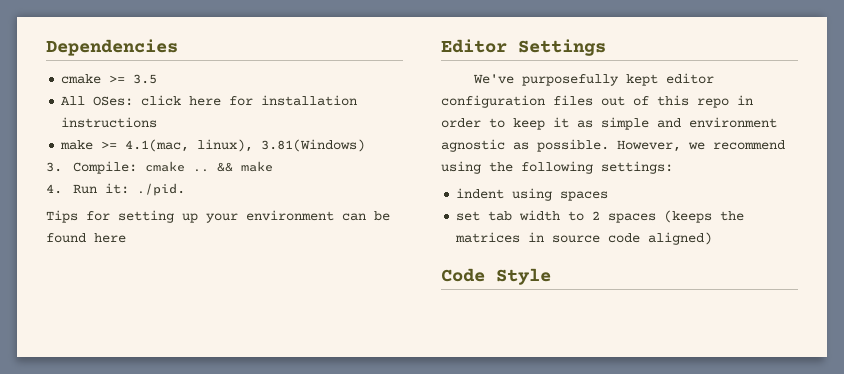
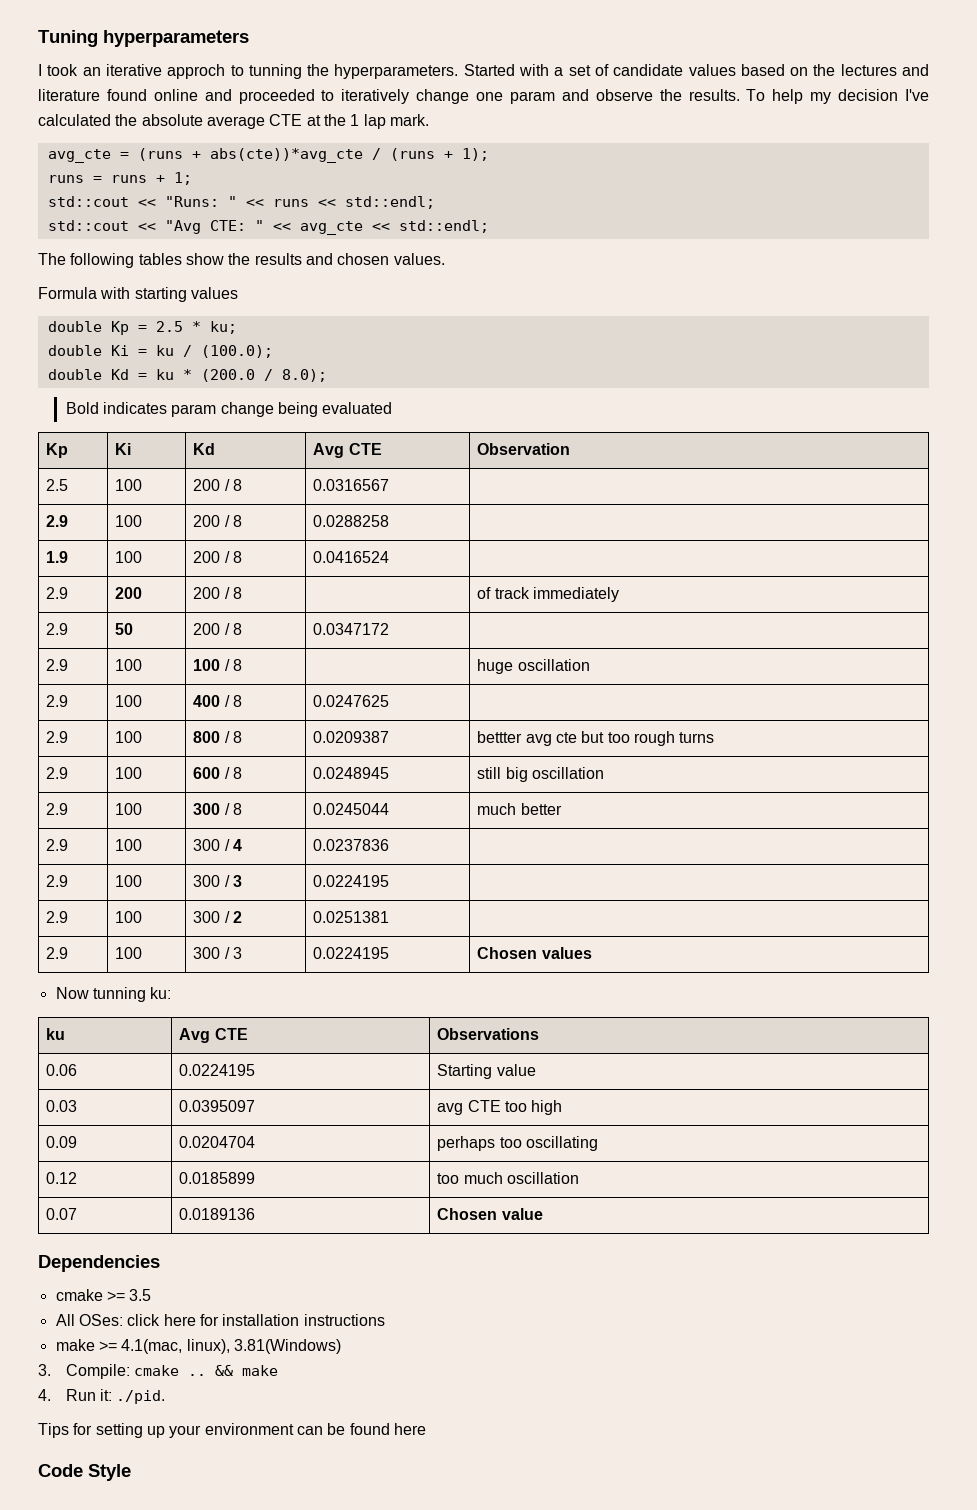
(46, 47) none -> [38,30,249,47] [38,64,929,79] [38,89,930,104] [38,114,429,129] [47,148,489,163] [47,172,192,185] [47,196,435,209] [47,220,489,235] [38,253,445,268] [38,287,238,302] [47,321,237,335] [47,345,273,358] [47,369,327,382] [65,402,393,417] [46,443,69,458] [115,443,132,455] [193,443,216,455] [313,443,382,458] [477,443,571,455] [46,479,69,491] [115,479,143,491] [193,479,242,491] [313,479,390,491] [46,515,69,527] [115,515,143,527] [193,515,242,527] [313,515,390,527] [46,551,69,563] [115,551,143,563] [193,551,242,563] [313,551,390,563] [46,587,69,599] [115,587,143,599] [193,587,242,599] [477,587,619,602] [46,623,69,635] [115,623,134,635] [193,623,242,635] [313,623,390,635] [46,659,69,671] [115,659,143,671] [193,659,242,671] [477,659,590,674] [46,695,69,707] [115,695,143,707] [193,695,242,707] [313,695,390,707] [46,731,69,743] [115,731,143,743] [193,731,242,743] [313,731,390,743] [477,731,715,746] [46,767,69,779] [115,767,143,779] [193,767,242,779] [313,767,390,779] [477,767,604,782] [46,803,69,815] [115,803,143,815] [193,803,242,815] [313,803,390,815] [477,803,562,815] [46,839,69,851] [115,839,143,851] [193,839,242,851] [313,839,390,851] [46,875,69,887] [115,875,143,887] [193,875,242,887] [313,875,390,887] [46,911,69,923] [115,911,143,923] [193,911,242,923] [313,911,390,923] [46,947,69,959] [115,947,143,959] [193,947,242,959] [313,947,390,959] [477,947,592,959] [55,987,172,1002] [46,1028,66,1040] [179,1028,248,1043] [437,1028,540,1040] [46,1064,78,1076] [179,1064,256,1076] [437,1064,536,1079] [46,1100,78,1112] [179,1100,256,1112] [437,1100,563,1115] [46,1136,78,1148] [179,1136,256,1148] [437,1136,598,1151] [46,1172,78,1184] [179,1172,256,1184] [437,1172,579,1184] [46,1208,78,1220] [179,1208,256,1220] [437,1208,543,1220] Tuning hyperparameters // I took an iterative approch to tunning the hyperparameters. Started with a set of candidate values based on the lectures and literature found online and proceeded to iteratively change one param and observe the results. To help my decision I've calculated the absolute average CTE at the 1 lap mark. // avg_cte = (runs + abs(cte))*avg_cte / (runs + 1); // runs = runs + 1; // std::cout << "Runs: " << runs << std::endl; // std::cout << "Avg CTE: " << avg_cte << std::endl; // The following tables show the results and chosen values. // Formula with starting values // double Kp = 2.5 * ku; // double Ki = ku / (100.0); // double Kd = ku * (200.0 / 8.0); // Bold indicates param change being evaluated // Kp | Ki | Kd | Avg CTE | Observation // 2.5 | 100 | 200 / 8 | 0.0316567 | // 2.9 | 100 | 200 / 8 | 0.0288258 | // 1.9 | 100 | 200 / 8 | 0.0416524 | // 2.9 | 200 | 200 / 8 | | of track immediately // 2.9 | 50 | 200 / 8 | 0.0347172 | // 2.9 | 100 | 100 / 8 | | huge oscillation // 2.9 | 100 | 400 / 8 | 0.0247625 | // 2.9 | 100 | 800 / 8 | 0.0209387 | bettter avg cte but too rough turns // 2.9 | 100 | 600 / 8 | 0.0248945 | still big oscillation // 2.9 | 100 | 300 / 8 | 0.0245044 | much better // 2.9 | 100 | 300 / 4 | 0.0237836 | // 2.9 | 100 | 300 / 3 | 0.0224195 | // 2.9 | 100 | 300 / 2 | 0.0251381 | // 2.9 | 100 | 300 / 3 | 0.0224195 | Chosen values // Now tunning ku: // ku | Avg CTE | Observations // 0.06 | 0.0224195 | Starting value // 0.03 | 0.0395097 | avg CTE too high // 0.09 | 0.0204704 | perhaps too oscillating // 0.12 | 0.0185899 | too much oscillation // 0.07 | 0.0189136 | Chosen value //
[441,39,606,56] [472,73,714,86] [441,95,753,108] [441,117,777,130] [441,139,785,152] [441,161,673,174] [456,188,609,201] [456,210,745,223] [455,232,713,245] // Editor Settings // We've purposefully kept editor configuration files out of this repo in order to keep it as simple and environment agnostic as possible. However, we recommend using the following settings: // indent using spaces // set tab width to 2 spaces (keeps the matrices in source code aligned) -> (426, 1429) none

